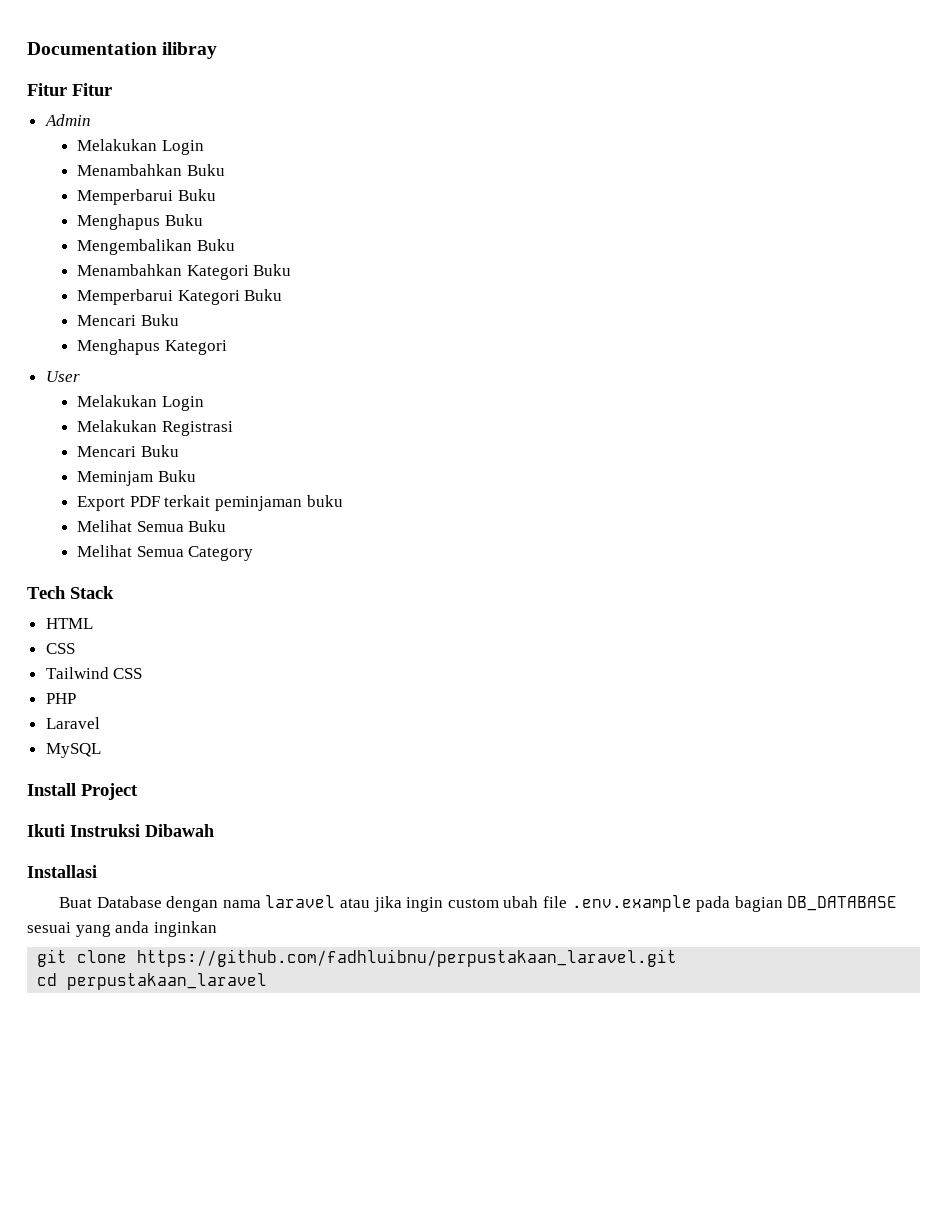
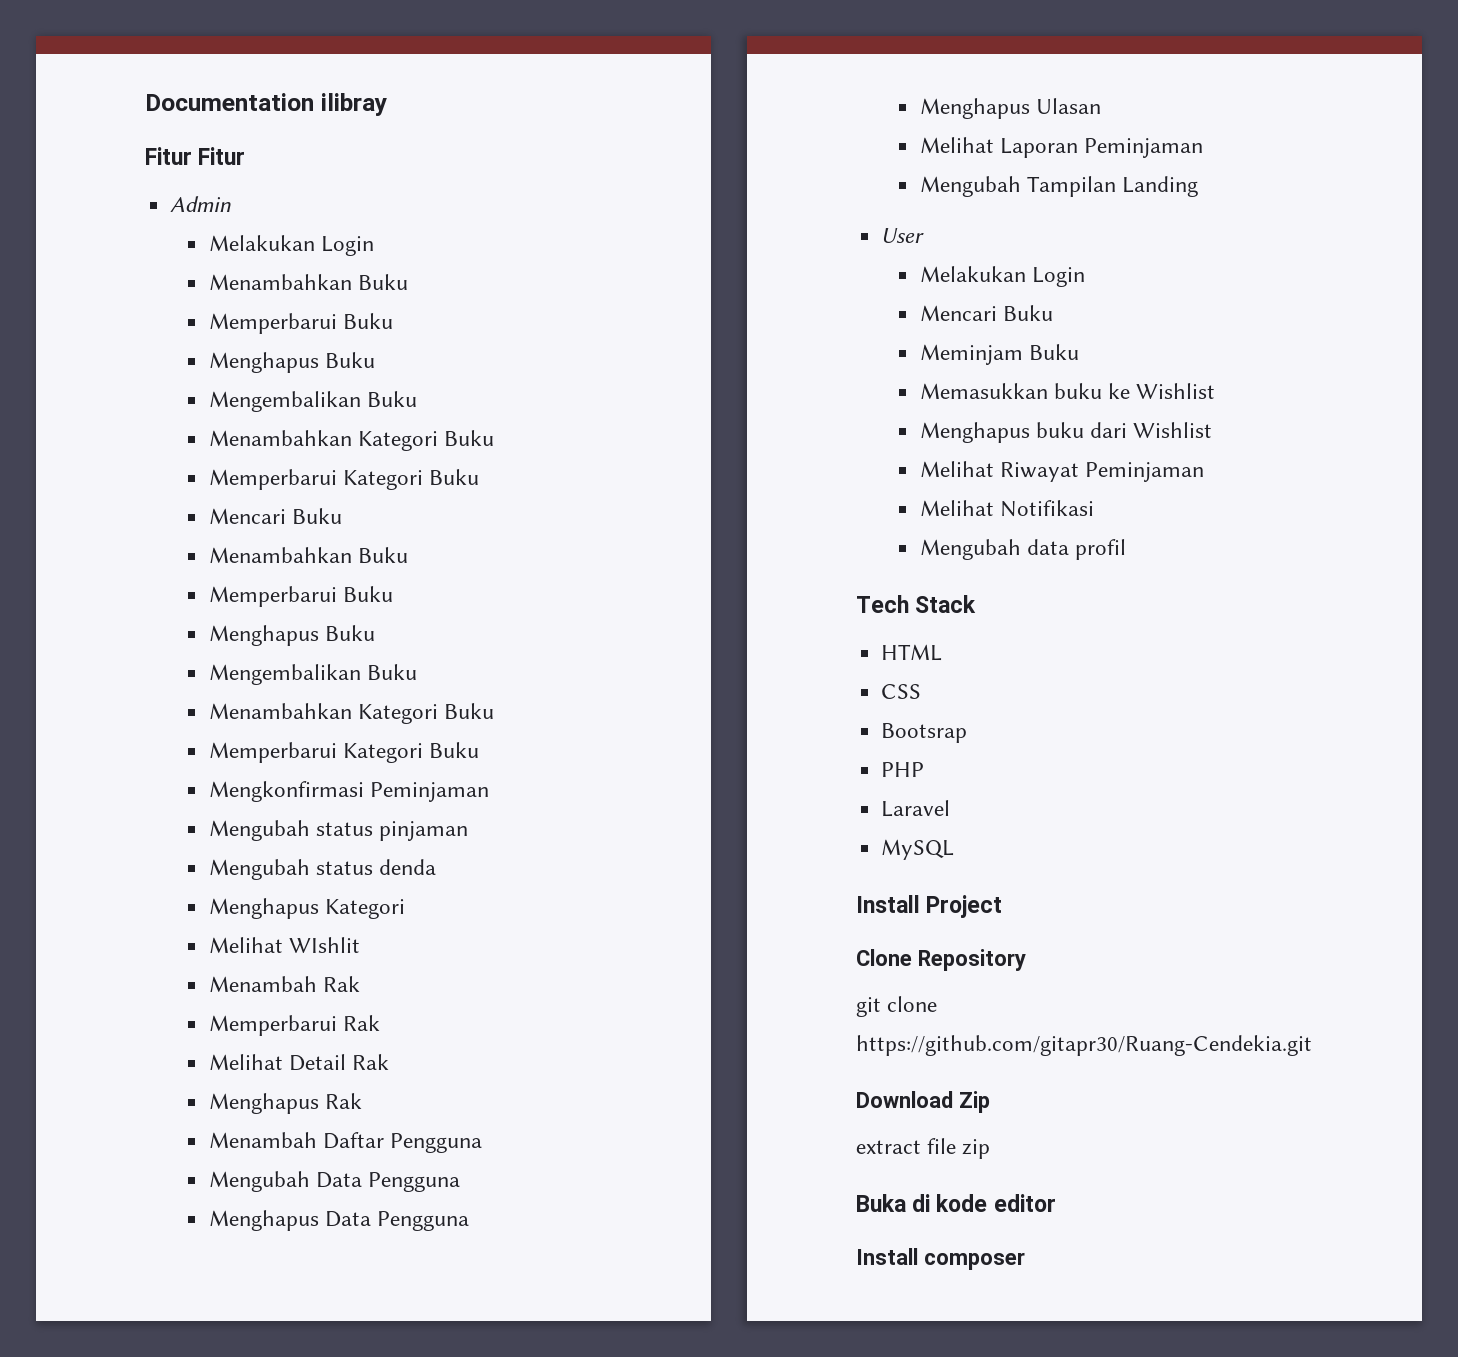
[77,339,227,355] Menghapus Kategori -> [208,547,408,563] [208,586,393,607] [208,625,375,646] [208,664,417,685] [208,703,494,724] [208,742,479,763] [208,781,489,802] [208,820,468,841] [208,859,436,880] [208,898,405,919] [208,937,360,953] [208,976,360,992] [208,1015,380,1036] [208,1054,389,1071] [208,1093,362,1114] [208,1132,482,1153] [208,1171,460,1192] [208,1210,469,1231] [919,98,1101,119] [919,137,1203,158] [919,176,1198,197] Menambahkan Buku // Memperbarui Buku // Menghapus Buku // Mengembalikan Buku // Menambahkan Kategori Buku // Memperbarui Kategori Buku // Mengkonfirmasi Peminjaman // Mengubah status pinjaman // Mengubah status denda // Menghapus Kategori // Melihat WIshlit // Menambah Rak // Memperbarui Rak // Melihat Detail Rak // Menghapus Rak // Menambah Daftar Pengguna // Mengubah Data Pengguna // Menghapus Data Pengguna // Menghapus Ulasan // Melihat Laporan Peminjaman // Mengubah Tampilan Landing
[77,420,233,436] // Melakukan Registrasi -> (1085, 277) none
[77,495,343,511] [77,520,227,532] [77,545,254,561] Export PDF terkait peminjaman buku // Melihat Semua Buku // Melihat Semua Category -> [919,383,1216,399] [919,422,1213,443] [919,461,1204,482] [919,500,1094,517] [919,539,1126,560] Memasukkan buku ke Wishlist // Menghapus buku dari Wishlist // Melihat Riwayat Peminjaman // Melihat Notifikasi // Mengubah data profil
[45,667,143,679] Tailwind CSS -> [881,723,968,743] Bootsrap
[27,824,214,837] [27,865,97,878] [59,895,898,912] [27,921,217,937] [37,949,678,967] [37,973,268,990] Ikuti Instruksi Dibawah // Installasi // Buat Database dengan nama laravel atau jika ingin custom ubah file .env.example pada bagian DB_DATABASE sesuai yang anda inginkan // git clone https://github.com/fadhluibnu/perpustakaan_laravel.git // cd perpustakaan_laravel -> [856,949,1026,971] [856,996,938,1017] [856,1035,1312,1056] [856,1091,990,1113] [856,1138,991,1159] [856,1194,1056,1212] [856,1248,1025,1270] Clone Repository // git clone https://github.com/gitapr30/Ruang-Cendekia.git // Download Zip // extract file zip // Buka di kode editor // Install composer

